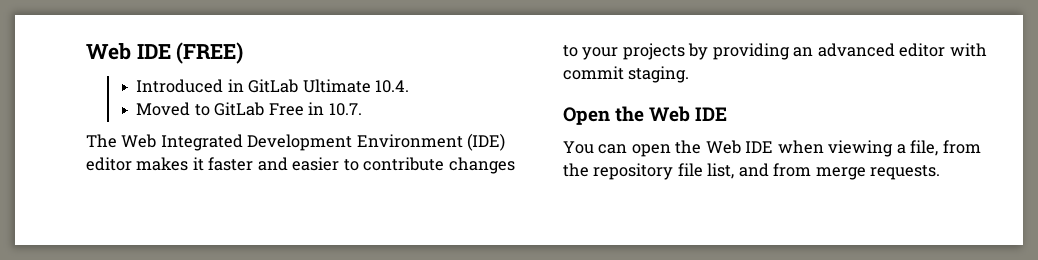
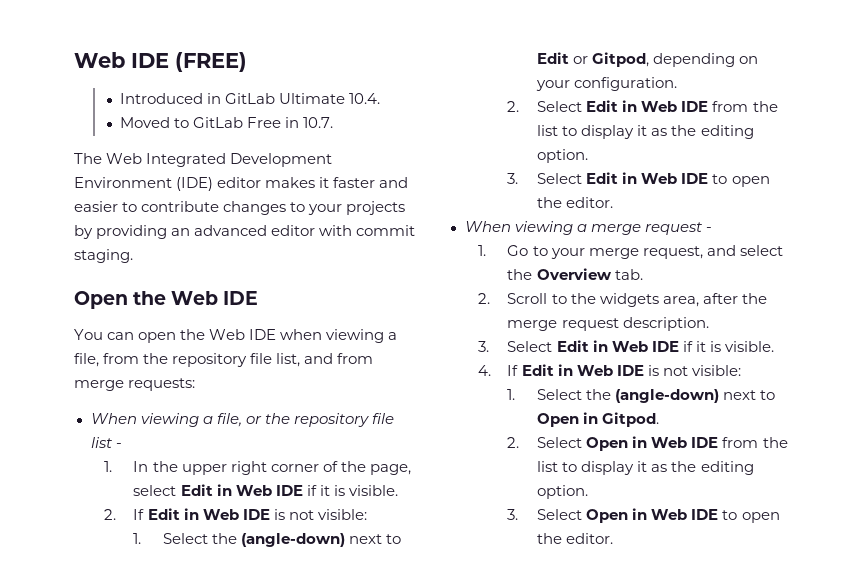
[870,165,941,180] requests. -> [128,378,196,391] [90,413,394,427] [90,437,122,448] [103,461,411,475] [133,484,398,496] [103,508,367,520] [133,533,402,547] [537,52,759,67] [536,77,678,91] [507,100,778,112] [537,125,754,139] [537,149,589,163] [507,172,770,187] [537,197,614,208] [464,221,712,235] [477,245,783,259] [507,268,643,280] [477,293,767,307] [507,317,709,331] [477,340,774,352] [477,364,741,376] [507,389,776,403] [537,412,660,427] [507,436,788,451] [537,461,754,475] [537,485,589,499] [507,508,780,523] [537,533,614,544] requests: // When viewing a file, or the repository file list - // 1. In the upper right corner of the page, select Edit in Web IDE if it is visible. // 2. If Edit in Web IDE is not visible: // 1. Select the (angle-down) next to Edit or Gitpod, depending on your configuration. // 2. Select Edit in Web IDE from the list to display it as the editing option. // 3. Select Edit in Web IDE to open the editor. // When viewing a merge request - // 1. Go to your merge request, and select the Overview tab. // 2. Scroll to the widgets area, after the merge request description. // 3. Select Edit in Web IDE if it is visible. // 4. If Edit in Web IDE is not visible: // 1. Select the (angle-down) next to Open in Gitpod. // 2. Select Open in Web IDE from the list to display it as the editing option. // 3. Select Open in Web IDE to open the editor.

